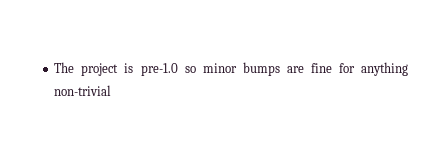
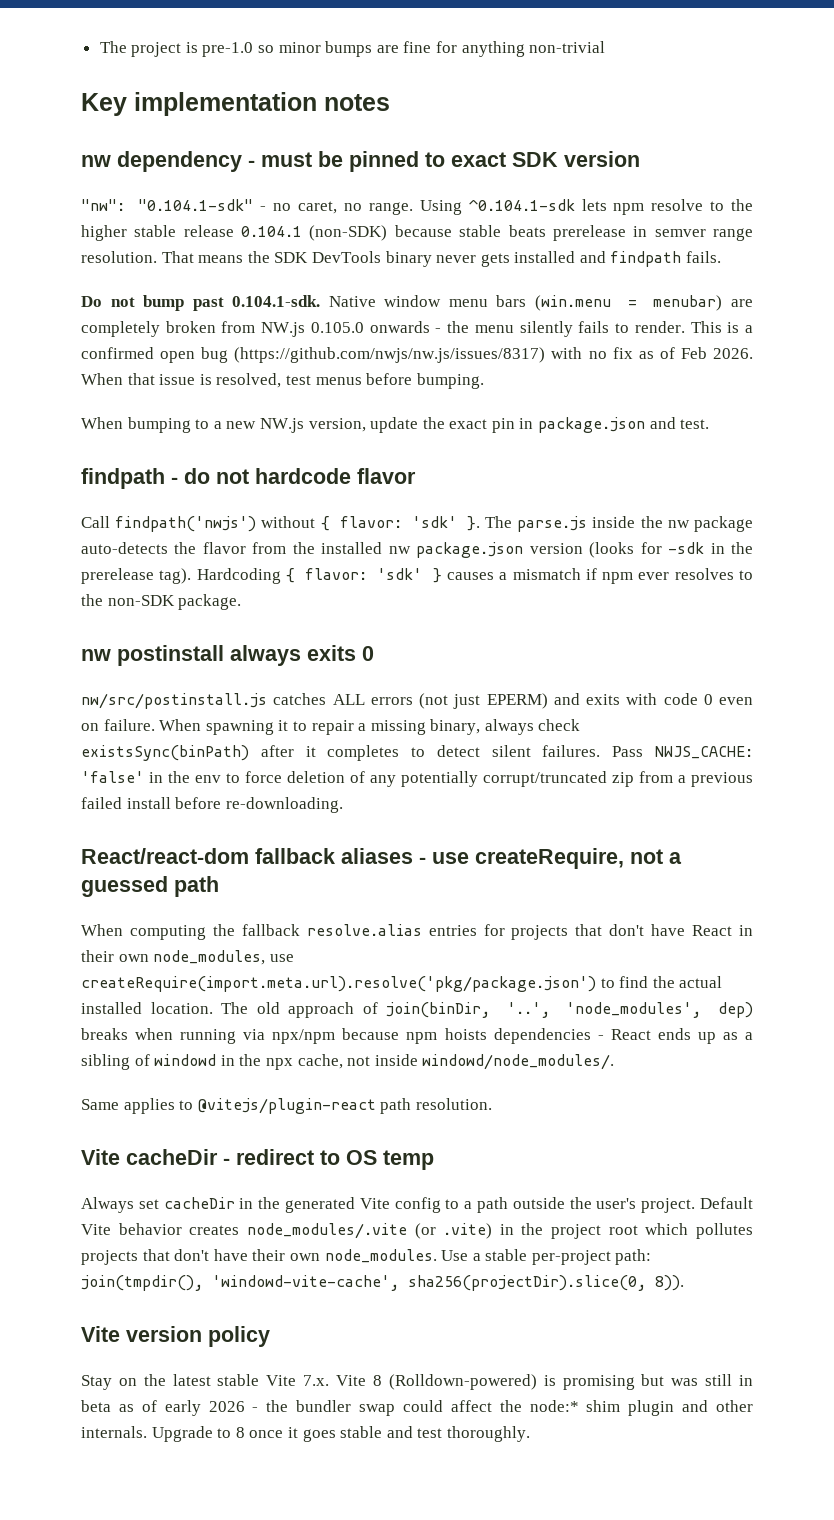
(112, 90) none -> [81,92,390,116] [81,151,640,172] [81,199,753,215] [81,225,754,241] [81,251,722,267] [81,295,753,311] [81,321,754,337] [81,347,754,363] [81,373,484,389] [81,417,710,433] [81,468,416,489] [81,516,753,532] [81,542,753,558] [81,568,753,584] [81,594,242,610] [81,645,374,666] [81,693,753,709] [81,719,581,735] [81,745,753,761] [81,771,753,787] [81,797,343,813] [81,848,682,869] [81,876,219,897] [81,924,753,940] [81,950,294,965] [81,976,723,992] [81,1002,753,1018] [81,1028,753,1044] [81,1054,615,1070] [81,1098,492,1114] [81,1149,434,1170] [81,1197,753,1213] [81,1223,753,1239] [81,1249,652,1265] [81,1275,684,1291] [81,1326,270,1347] [81,1374,754,1390] [81,1400,753,1416] [81,1426,530,1442] // Key implementation notes // nw dependency - must be pinned to exact SDK version // "nw": "0.104.1-sdk" - no caret, no range. Using ^0.104.1-sdk lets npm resolve to the higher stable release 0.104.1 (non-SDK) because stable beats prerelease in semver range resolution. That means the SDK DevTools binary never gets installed and findpath fails. // Do not bump past 0.104.1-sdk. Native window menu bars (win.menu = menubar) are completely broken from NW.js 0.105.0 onwards - the menu silently fails to render. This is a confirmed open bug (https://github.com/nwjs/nw.js/issues/8317) with no fix as of Feb 2026. When that issue is resolved, test menus before bumping. // When bumping to a new NW.js version, update the exact pin in package.json and test. // findpath - do not hardcode flavor // Call findpath('nwjs') without { flavor: 'sdk' }. The parse.js inside the nw package auto-detects the flavor from the installed nw package.json version (looks for -sdk in the prerelease tag). Hardcoding { flavor: 'sdk' } causes a mismatch if npm ever resolves to the non-SDK package. // nw postinstall always exits 0 // nw/src/postinstall.js catches ALL errors (not just EPERM) and exits with code 0 even on failure. When spawning it to repair a missing binary, always check existsSync(binPath) after it completes to detect silent failures. Pass NWJS_CACHE: 'false' in the env to force deletion of any potentially corrupt/truncated zip from a previous failed install before re-downloading. // React/react-dom fallback aliases - use createRequire, not a guessed path // When computing the fallback resolve.alias entries for projects that don't have React in their own node_modules, use createRequire(import.meta.url).resolve('pkg/package.json') to find the actual installed location. The old approach of join(binDir, '..', 'node_modules', dep) breaks when running via npx/npm because npm hoists dependencies - React ends up as a sibling of windowd in the npx cache, not inside windowd/node_modules/. // Same applies to @vitejs/plugin-react path resolution. // Vite cacheDir - redirect to OS temp // Always set cacheDir in the generated Vite config to a path outside the user's project. Default Vite behavior creates node_modules/.vite (or .vite) in the project root which pollutes projects that don't have their own node_modules. Use a stable per-project path: join(tmpdir(), 'windowd-vite-cache', sha256(projectDir).slice(0, 8)). // Vite version policy // Stay on the latest stable Vite 7.x. Vite 8 (Rolldown-powered) is promising but was still in beta as of early 2026 - the bundler swap could affect the node:* shim plugin and other internals. Upgrade to 8 once it goes stable and test thoroughly.

